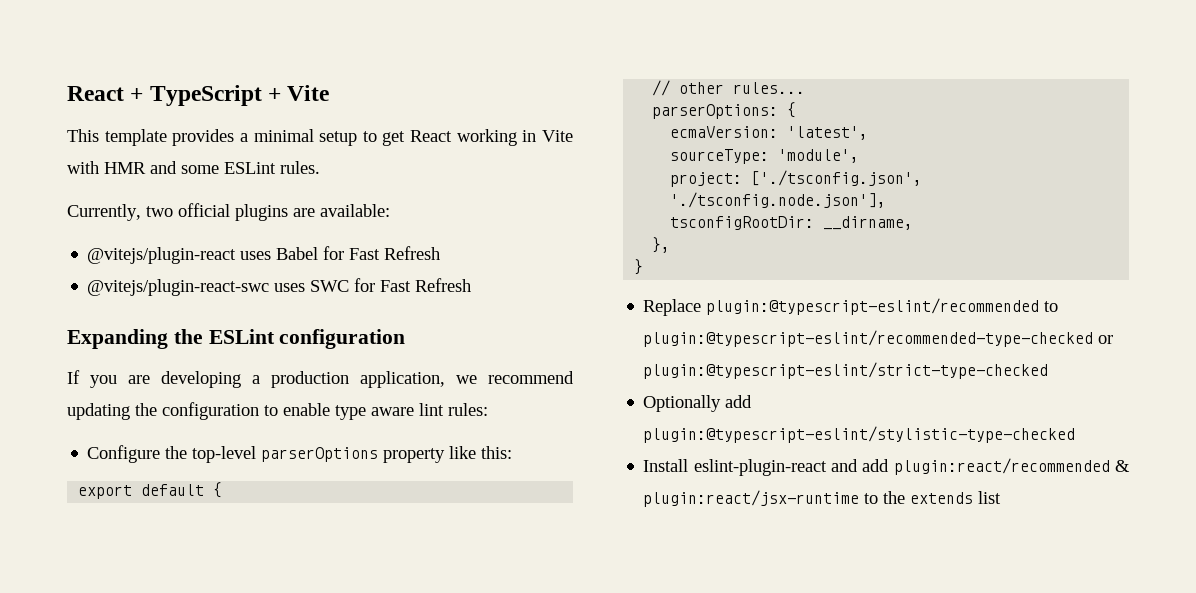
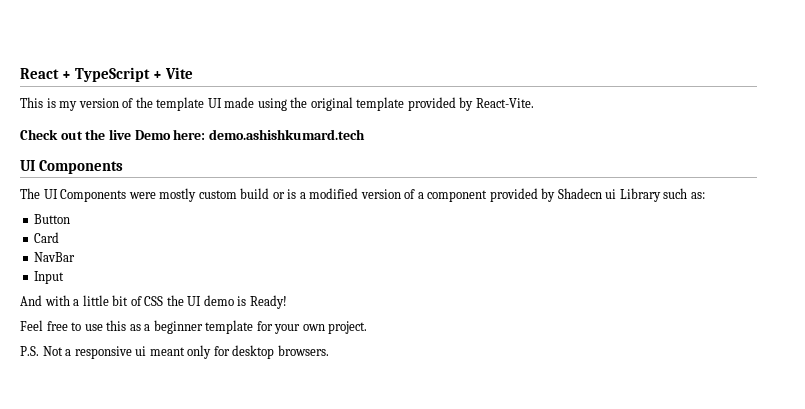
[104,129,573,146] [67,161,320,174] [67,203,390,221] [87,246,441,264] [87,278,472,296] [67,329,406,349] [67,370,574,388] [67,402,488,420] [87,445,513,463] [78,482,223,499] [652,80,806,96] [652,102,797,119] [670,126,869,140] [670,149,860,164] [670,170,923,187] [670,192,887,208] [670,216,914,230] [652,237,671,253] [634,259,644,275] [643,298,1059,316] [643,330,1114,347] [643,362,1049,379] [643,395,753,412] [643,426,1076,443] [643,458,1130,476] [643,490,1002,507] template provides a minimal setup to get React working in Vite with HMR and some ESLint rules. // Currently, two official plugins are available: // @vitejs/plugin-react uses Babel for Fast Refresh // @vitejs/plugin-react-swc uses SWC for Fast Refresh // Expanding the ESLint configuration // If you are developing a production application, we recommend updating the configuration to enable type aware lint rules: // Configure the top-level parserOptions property like this: // export default { // // other rules... // parserOptions: { // ecmaVersion: 'latest', // sourceType: 'module', // project: ['./tsconfig.json', './tsconfig.node.json'], // tsconfigRootDir: __dirname, // }, // } // Replace plugin:@typescript-eslint/recommended to plugin:@typescript-eslint/recommended-type-checked or plugin:@typescript-eslint/strict-type-checked // Optionally add plugin:@typescript-eslint/stylistic-type-checked // Install eslint-plugin-react and add plugin:react/recommended & plugin:react/jsx-runtime to the extends list -> [46,97,534,111] [20,129,365,140] [20,160,123,174] [20,188,705,202] [34,214,71,224] [34,232,60,243] [34,252,76,262] [34,271,65,284] [20,295,287,309] [20,320,368,334] [20,345,329,359] is my version of the template UI made using the original template provided by React-Vite. // Check out the live Demo here: demo.ashishkumard.tech // UI Components // The UI Components were mostly custom build or is a modified version of a component provided by Shadecn ui Library such as: // Button // Card // NavBar // Input // And with a little bit of CSS the UI demo is Ready! // Feel free to use this as a beginner template for your own project. // P.S. Not a responsive ui meant only for desktop browsers.

